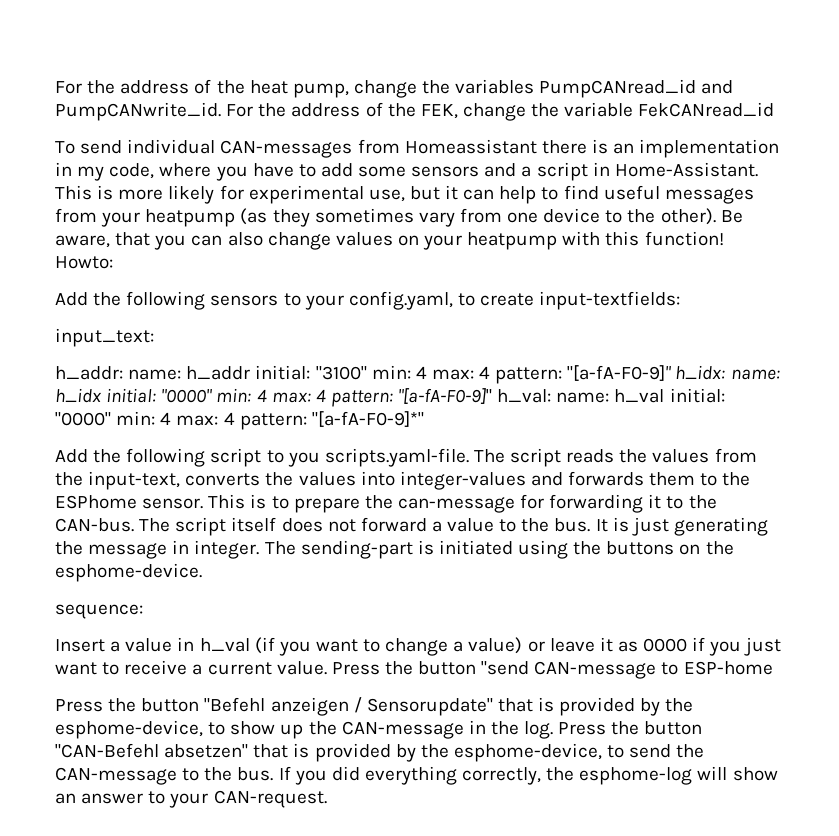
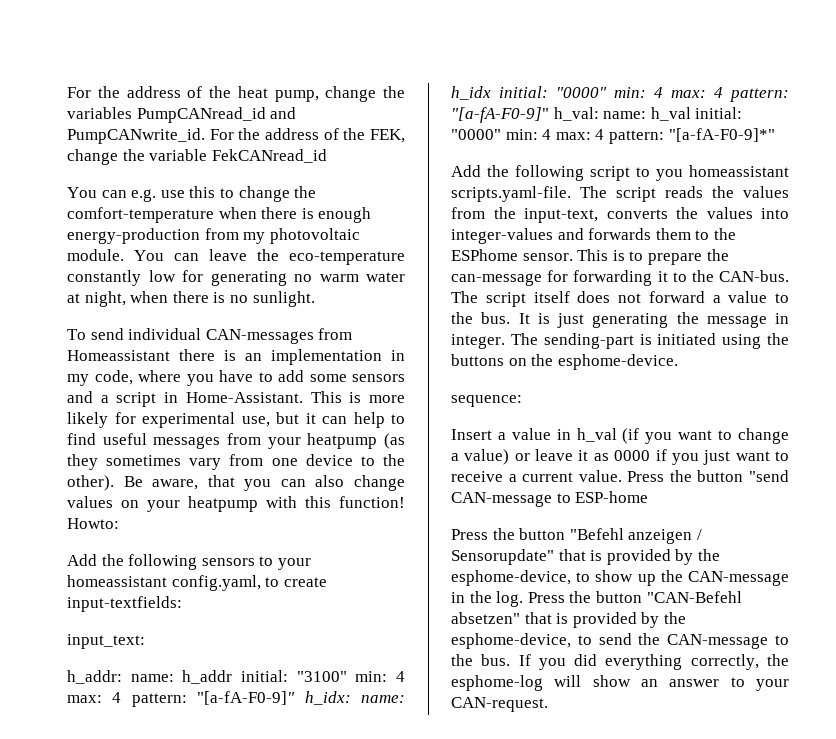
(775, 109) none -> [67,186,317,202] [67,207,372,223] [67,228,360,244] [67,249,405,265] [67,270,405,286] [67,291,315,307] // You can e.g. use this to change the comfort-temperature when there is enough energy-production from my photovoltaic module. You can leave the eco-temperature constantly low for generating no warm water at night, when there is no sunlight.
(344, 302) none -> [67,575,167,587] homeassistant
(320, 459) none -> [689,165,789,177] homeassistant

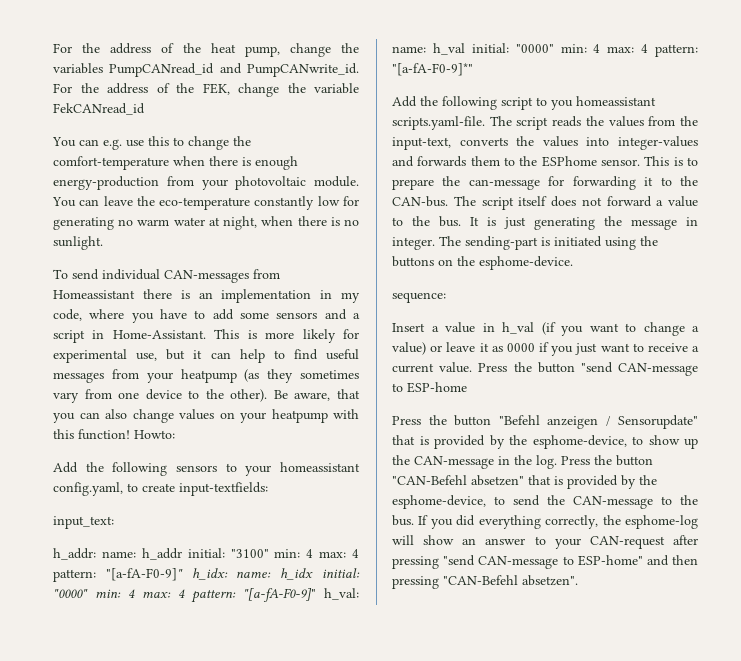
[243,232,266,244] my -> [201,179,228,190] your
[451,697,548,712] CAN-request. -> [589,535,698,549] [392,555,698,569] [392,575,578,589] CAN-request after pressing "send CAN-message to ESP-home" and then pressing "CAN-Befehl absetzen".

